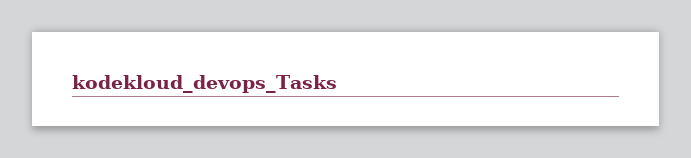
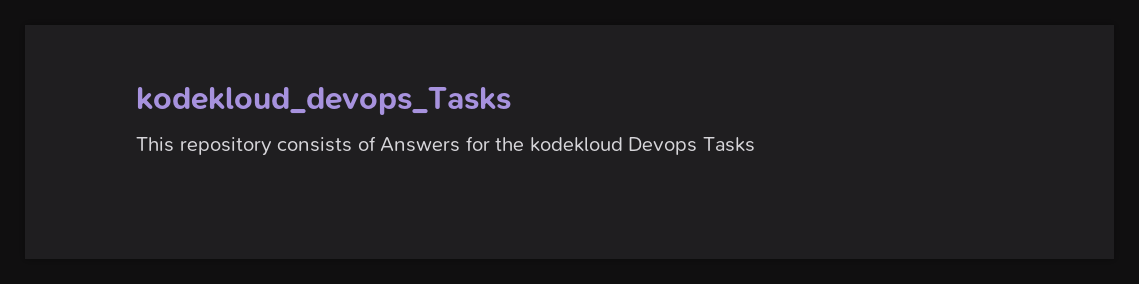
(337, 84) none -> [136,136,755,156] // This repository consists of Answers for the kodekloud Devops Tasks

